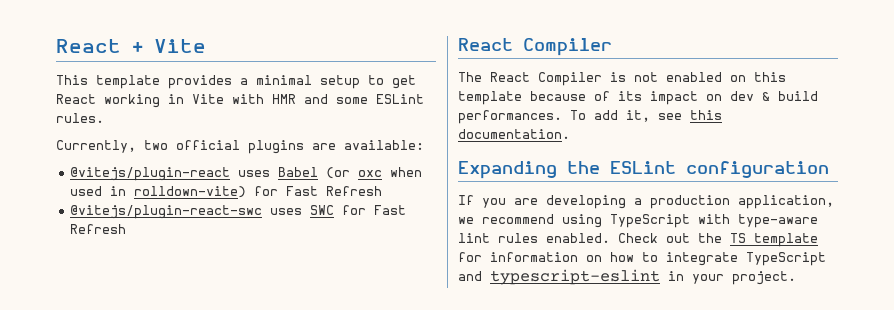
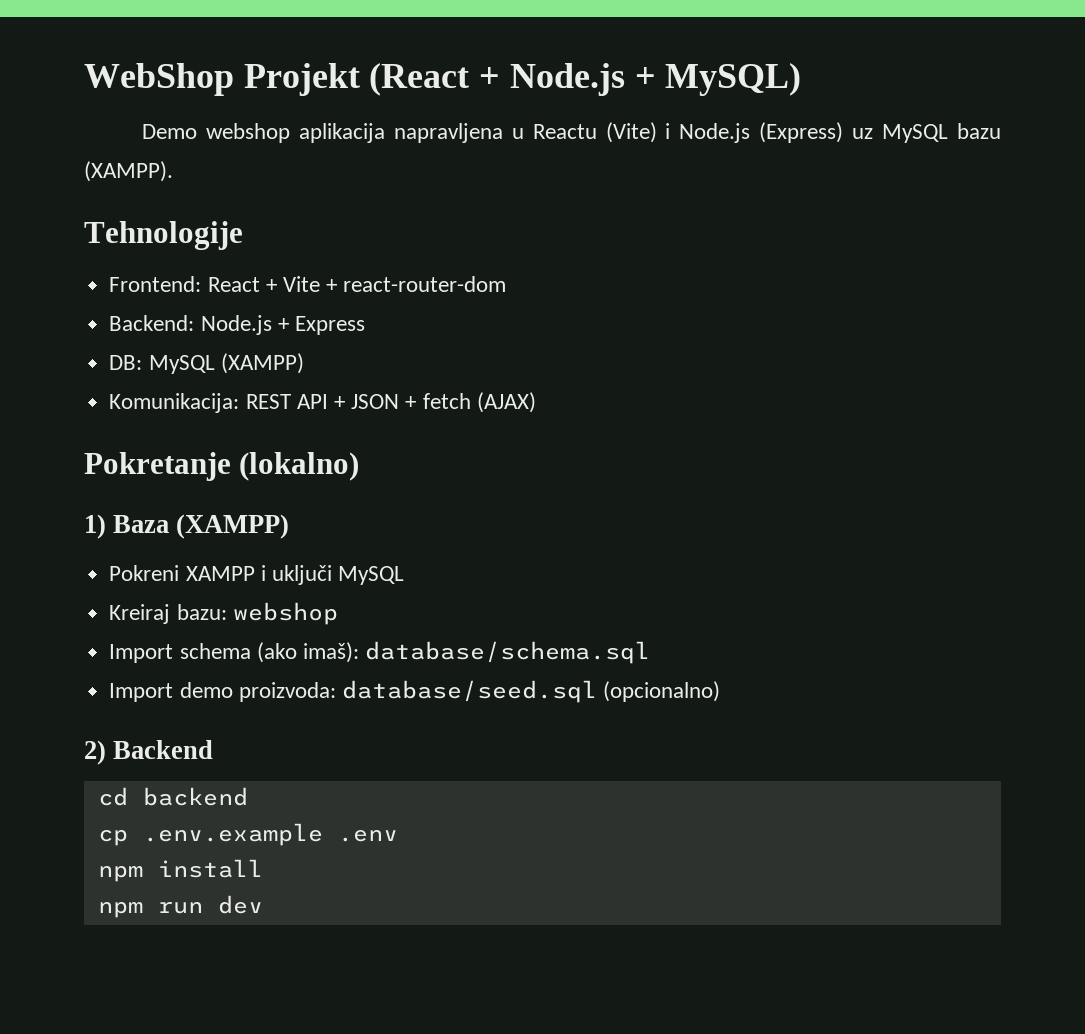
[56,39,206,53] [56,75,416,89] [56,94,424,108] [56,113,104,123] [56,140,424,154] [70,167,423,181] [70,186,383,198] [70,205,407,219] [70,224,127,234] [458,38,612,56] [458,72,786,86] [458,91,818,105] [458,110,722,124] [458,129,570,139] [458,161,829,179] [458,195,834,209] [458,214,818,228] [458,233,818,247] [458,252,826,266] [458,269,796,285] React + Vite // This template provides a minimal setup to get React working in Vite with HMR and some ESLint rules. // Currently, two official plugins are available: // @vitejs/plugin-react uses Babel (or oxc when used in rolldown-vite) for Fast Refresh // @vitejs/plugin-react-swc uses SWC for Fast Refresh // React Compiler // The React Compiler is not enabled on this template because of its impact on dev & build performances. To add it, see this documentation. // Expanding the ESLint configuration // If you are developing a production application, we recommend using TypeScript with type-aware lint rules enabled. Check out the TS template for information on how to integrate TypeScript and typescript-eslint in your project. -> [84,63,802,96] [142,122,1002,143] [84,161,173,182] [84,221,243,250] [109,276,507,292] [109,315,365,335] [109,353,304,374] [109,392,536,413] [84,452,360,481] [84,514,290,539] [109,565,405,585] [109,602,338,625] [109,641,651,664] [109,680,721,703] [84,740,214,765] [97,787,248,806] [97,823,398,846] [97,859,263,882] [97,895,263,918] WebShop Projekt (React + Node.js + MySQL) // Demo webshop aplikacija napravljena u Reactu (Vite) i Node.js (Express) uz MySQL bazu (XAMPP). // Tehnologije // Frontend: React + Vite + react-router-dom // Backend: Node.js + Express // DB: MySQL (XAMPP) // Komunikacija: REST API + JSON + fetch (AJAX) // Pokretanje (lokalno) // 1) Baza (XAMPP) // Pokreni XAMPP i uključi MySQL // Kreiraj bazu: webshop // Import schema (ako imaš): database/schema.sql // Import demo proizvoda: database/seed.sql (opcionalno) // 2) Backend // cd backend // cp .env.example .env // npm install // npm run dev

